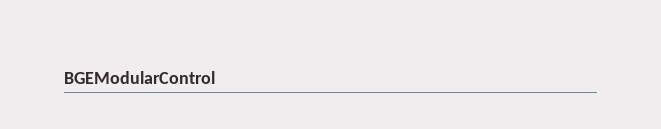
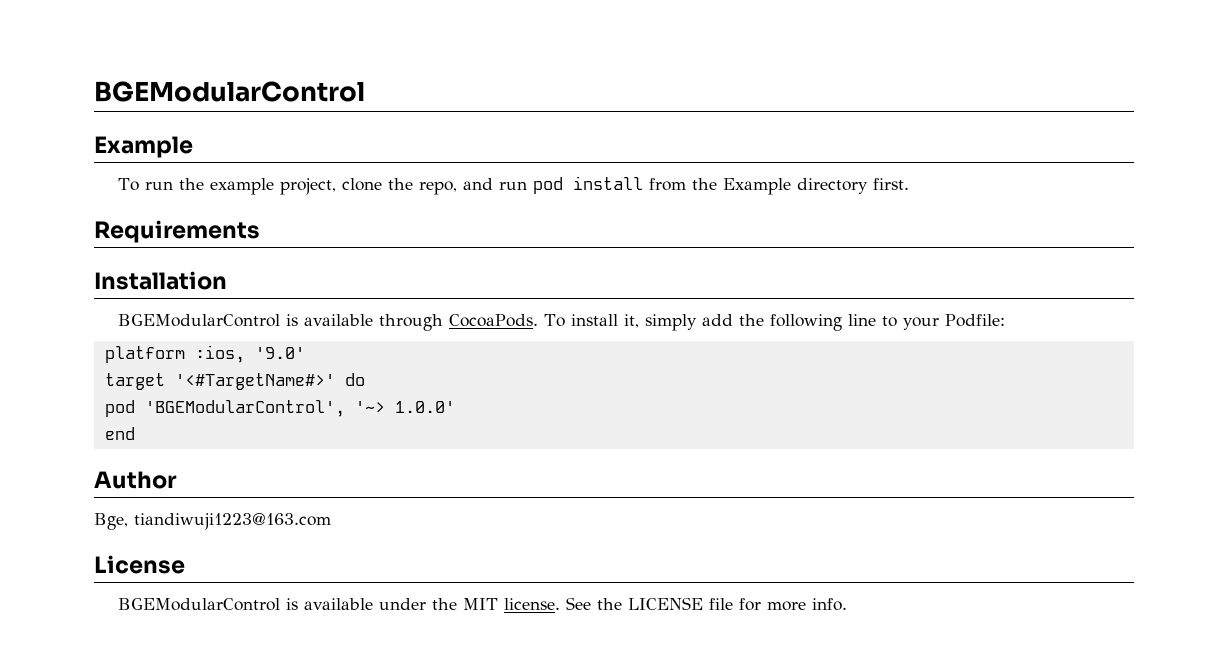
[64,71,215,84] BGEModularControl -> [94,81,365,102] [94,136,193,158] [117,176,909,195] [94,220,260,243] [94,271,227,290] [117,314,1005,331] [104,345,305,363] [104,373,365,390] [104,400,455,417] [104,427,135,440] [94,471,177,489] [94,513,331,530] [94,555,185,574] [117,597,847,611] BGEModularControl // Example // To run the example project, clone the repo, and run pod install from the Example directory first. // Requirements // Installation // BGEModularControl is available through CocoaPods. To install it, simply add the following line to your Podfile: // platform :ios, '9.0' // target '<#TargetName#>' do // pod 'BGEModularControl', '~> 1.0.0' // end // Author // Bge, tiandiwuji1223@163.com // License // BGEModularControl is available under the MIT license. See the LICENSE file for more info.

